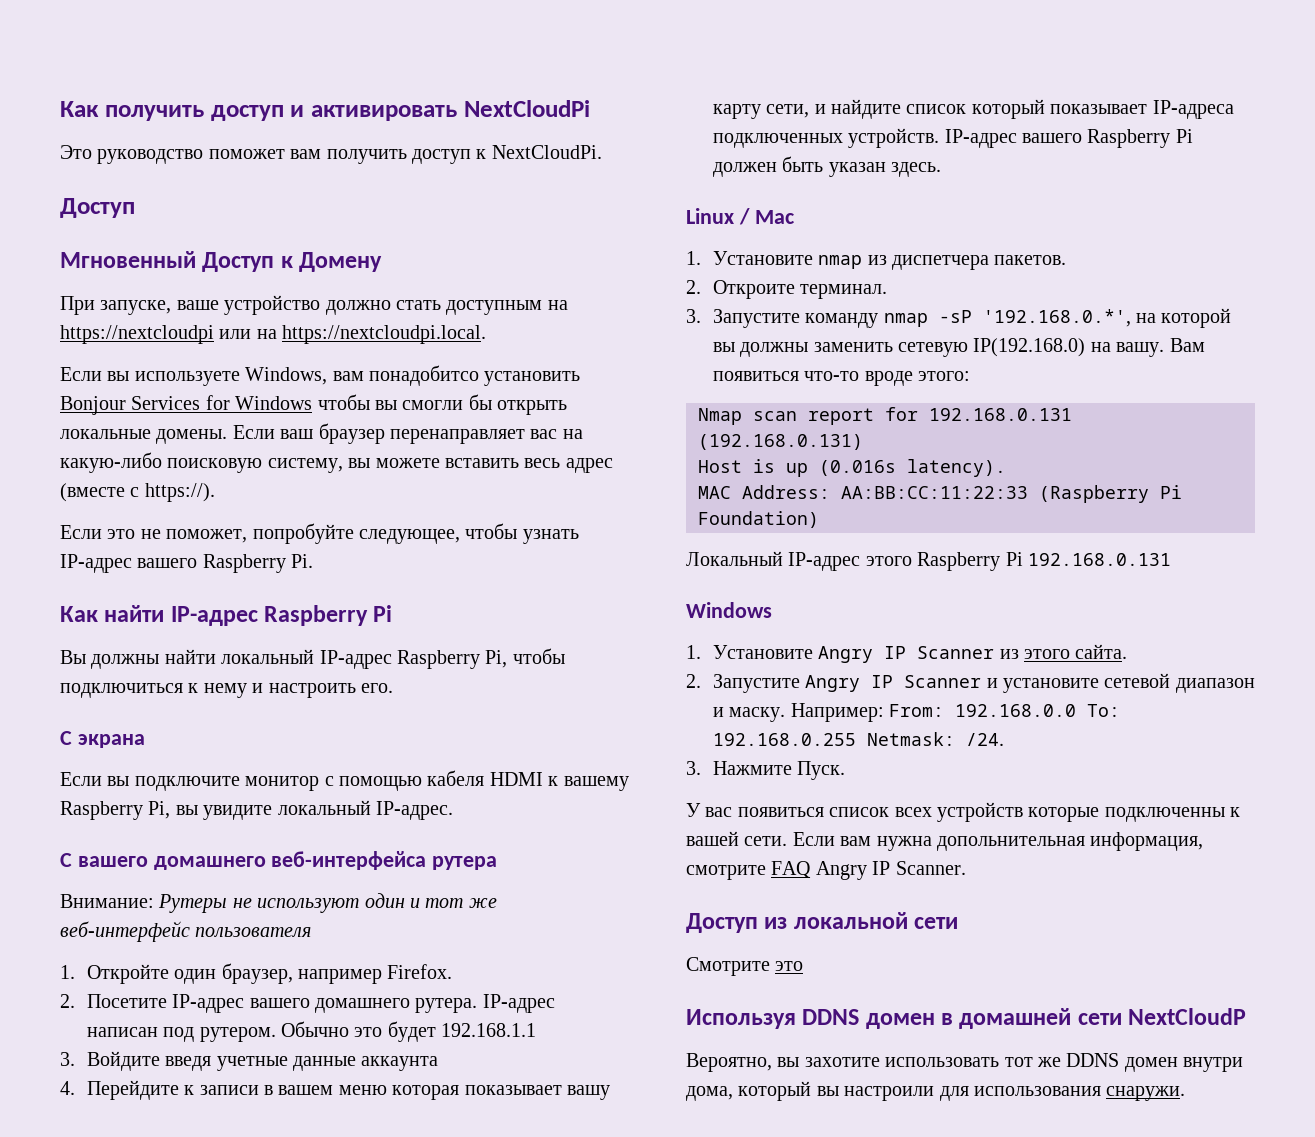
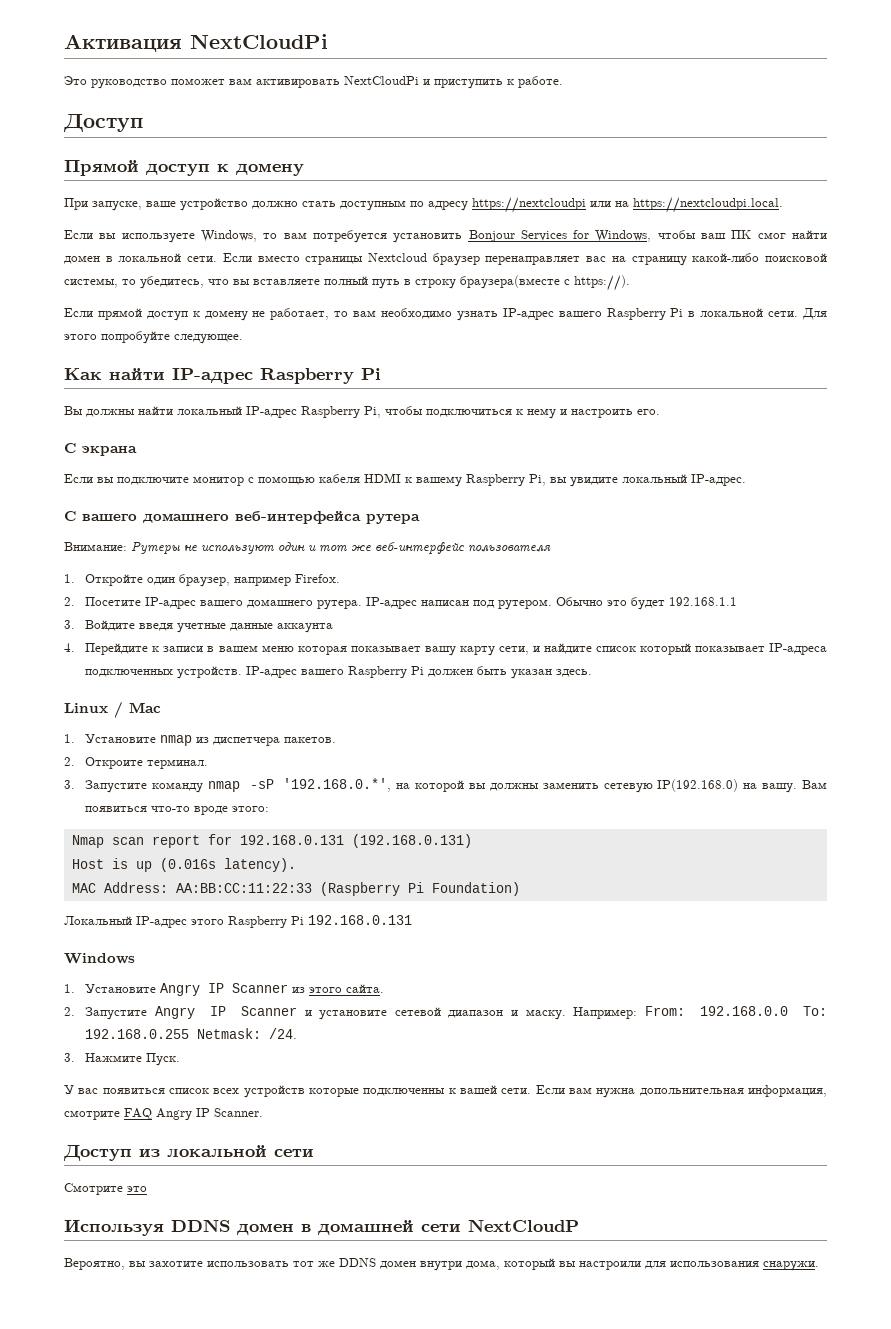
[60,101,457,121] Как получить доступ и активировать -> [64,34,182,52] Активация
[326,145,602,164] [60,198,135,218] [60,251,383,272] получить доступ к NextCloudPi. // Доступ // Мгновенный Доступ к Домену -> [256,76,563,89] [63,114,143,132] [64,160,304,176] активировать NextCloudPi и приступить к работе. // Доступ // Прямой доступ к домену
[547,300,568,310] на -> [410,201,468,211] по адресу
[332,365,479,386] вам понадобитсо -> [263,230,387,243] то вам потребуется
[235,394,568,415] [60,423,583,444] [60,452,613,473] [60,483,215,502] [60,523,579,544] [60,554,314,573] Windows чтобы вы смогли бы открыть локальные домены. Если ваш браузер перенаправляет вас на какую-либо поисковую систему, вы можете вставить весь адрес (вместе с https://). // Если это не поможет, попробуйте следующее, чтобы узнать IP-адрес вашего Raspberry Pi. -> [595,230,827,242] [64,253,827,266] [64,275,630,291] [64,308,828,321] [64,331,243,344] Windows, чтобы ваш ПК смог найти домен в локальной сети. Если вместо страницы Nextcloud браузер перенаправляет вас на страницу какой-либо поисковой системы, то убедитесь, что вы вставляете полный путь в строку браузера(вместе с https://). // Если прямой доступ к домену не работает, то вам необходимо узнать IP-адрес вашего Raspberry Pi в локальной сети. Для этого попробуйте следующее.

